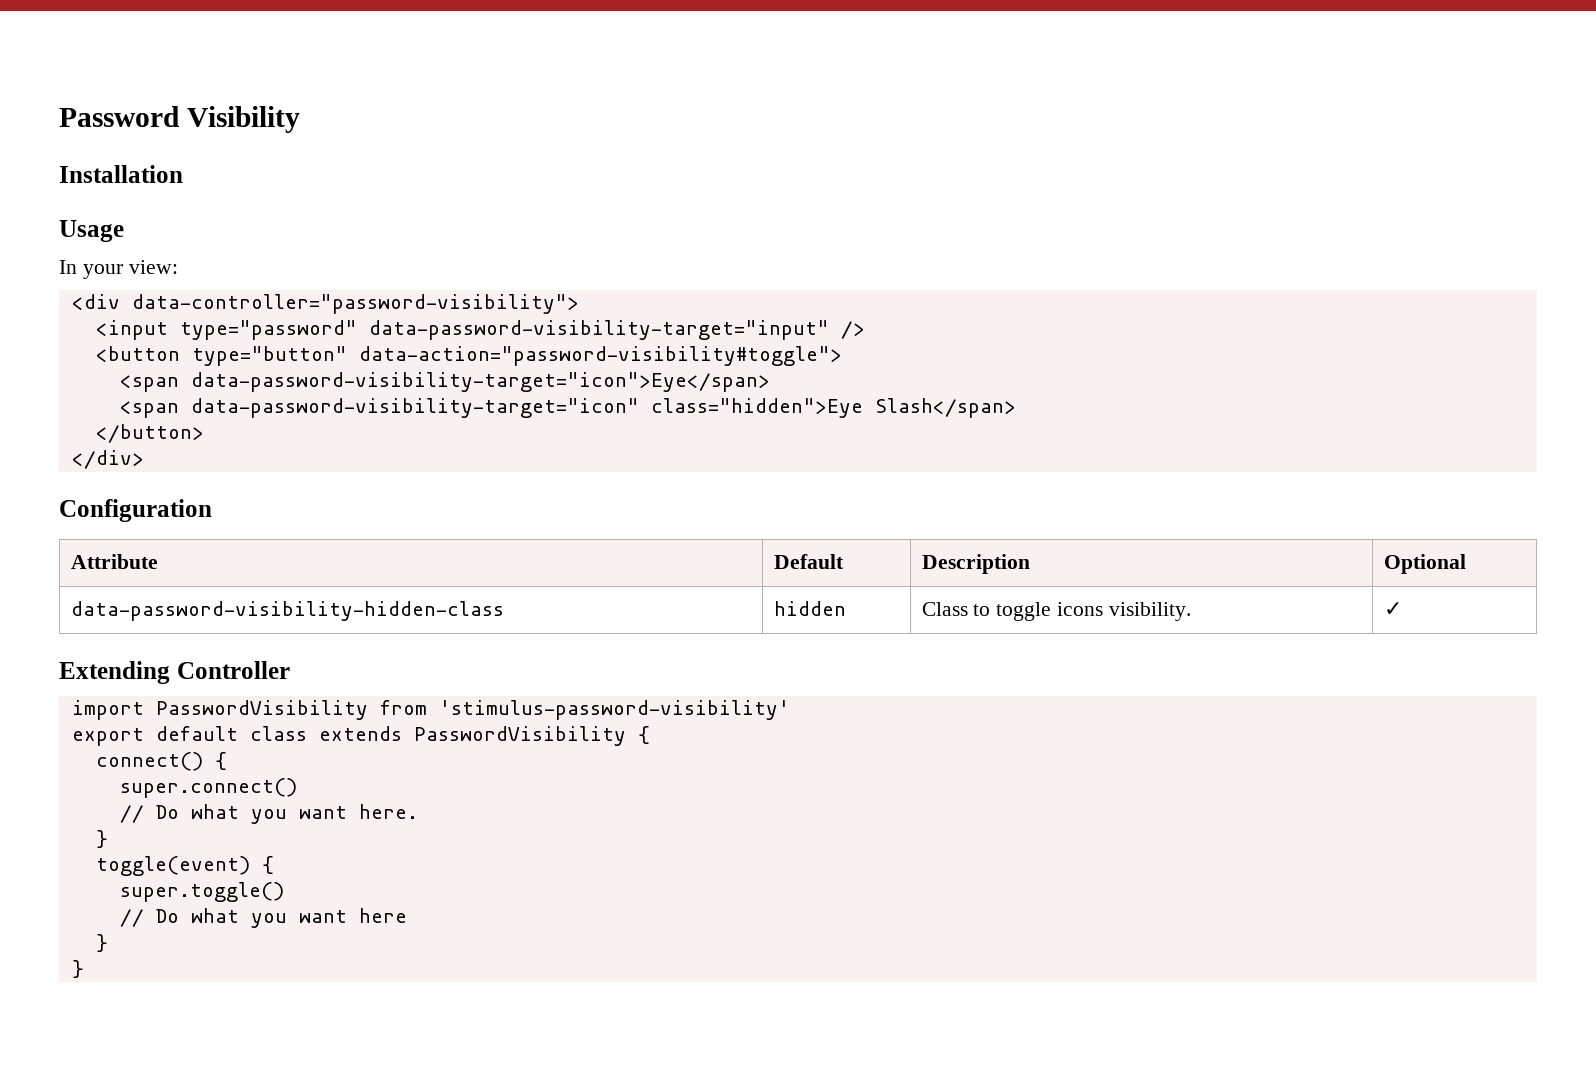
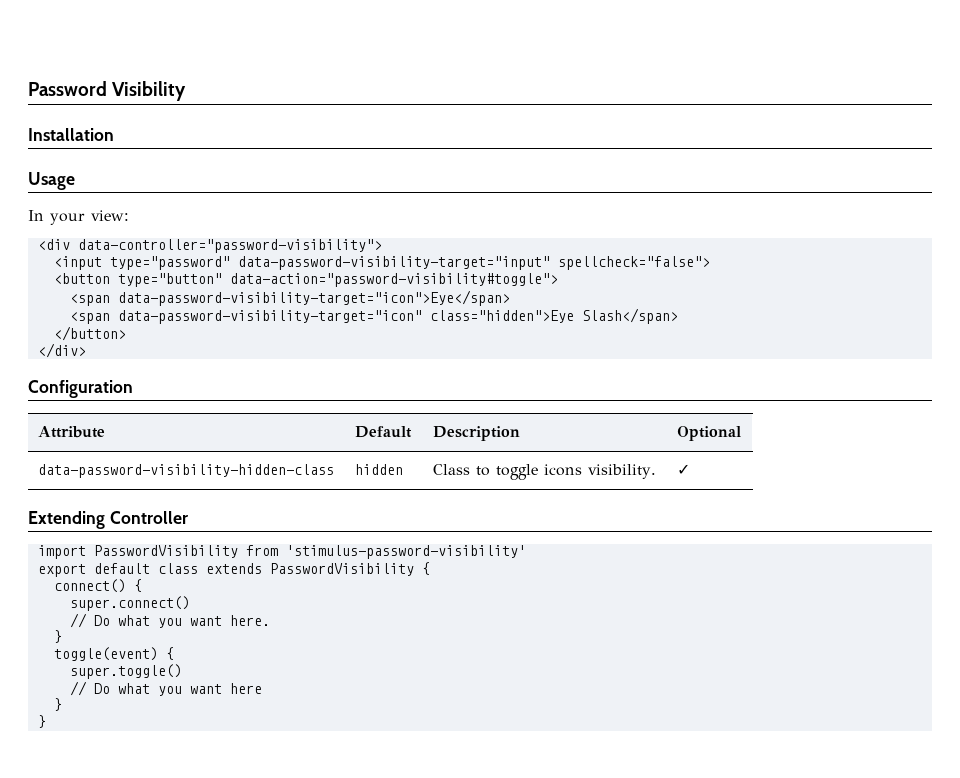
[840,321,865,339] /> -> [557,256,710,270] spellcheck="false">

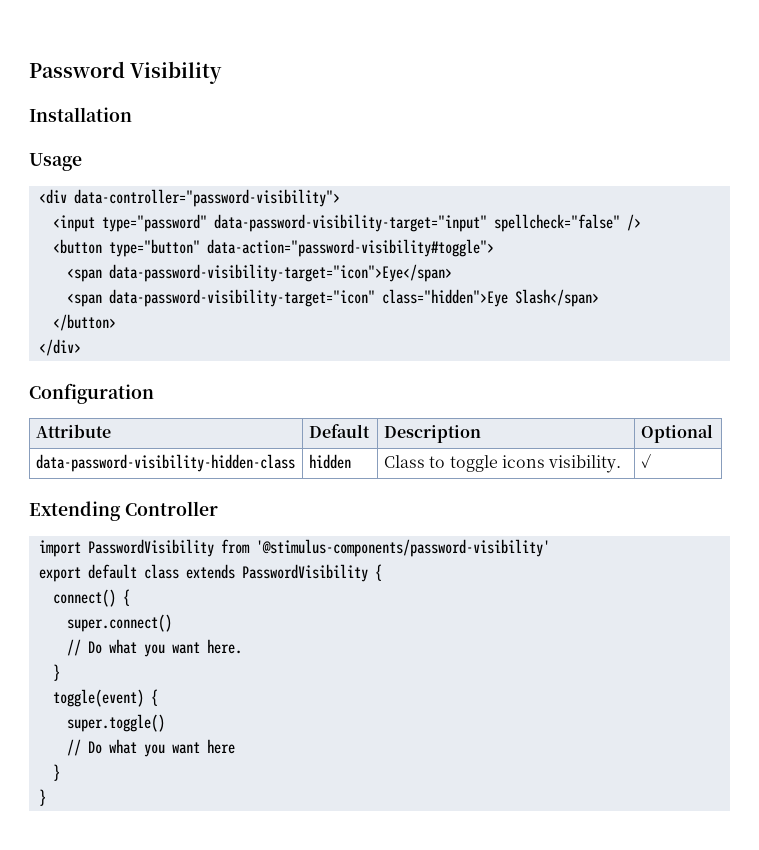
[28,210,129,225] // In your view: -> (82, 162) none
[557,256,710,270] spellcheck="false"> -> [493,214,641,232] spellcheck="false" />
[285,545,526,559] 'stimulus-password-visibility' -> [255,539,550,557] '@stimulus-components/password-visibility'

